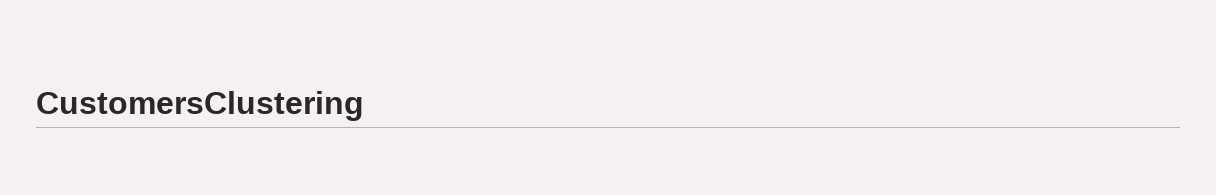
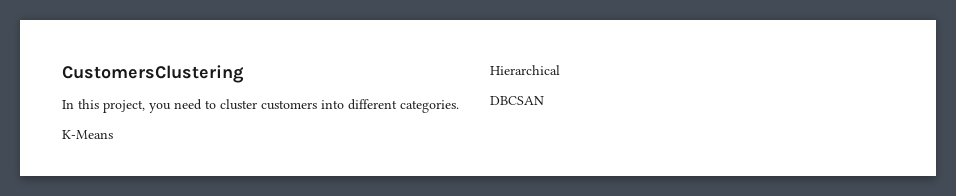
(364, 106) none -> [62,99,459,113] [62,130,113,139] [490,65,560,75] [490,96,544,105] // In this project, you need to cluster customers into different categories. // K-Means // Hierarchical // DBCSAN

